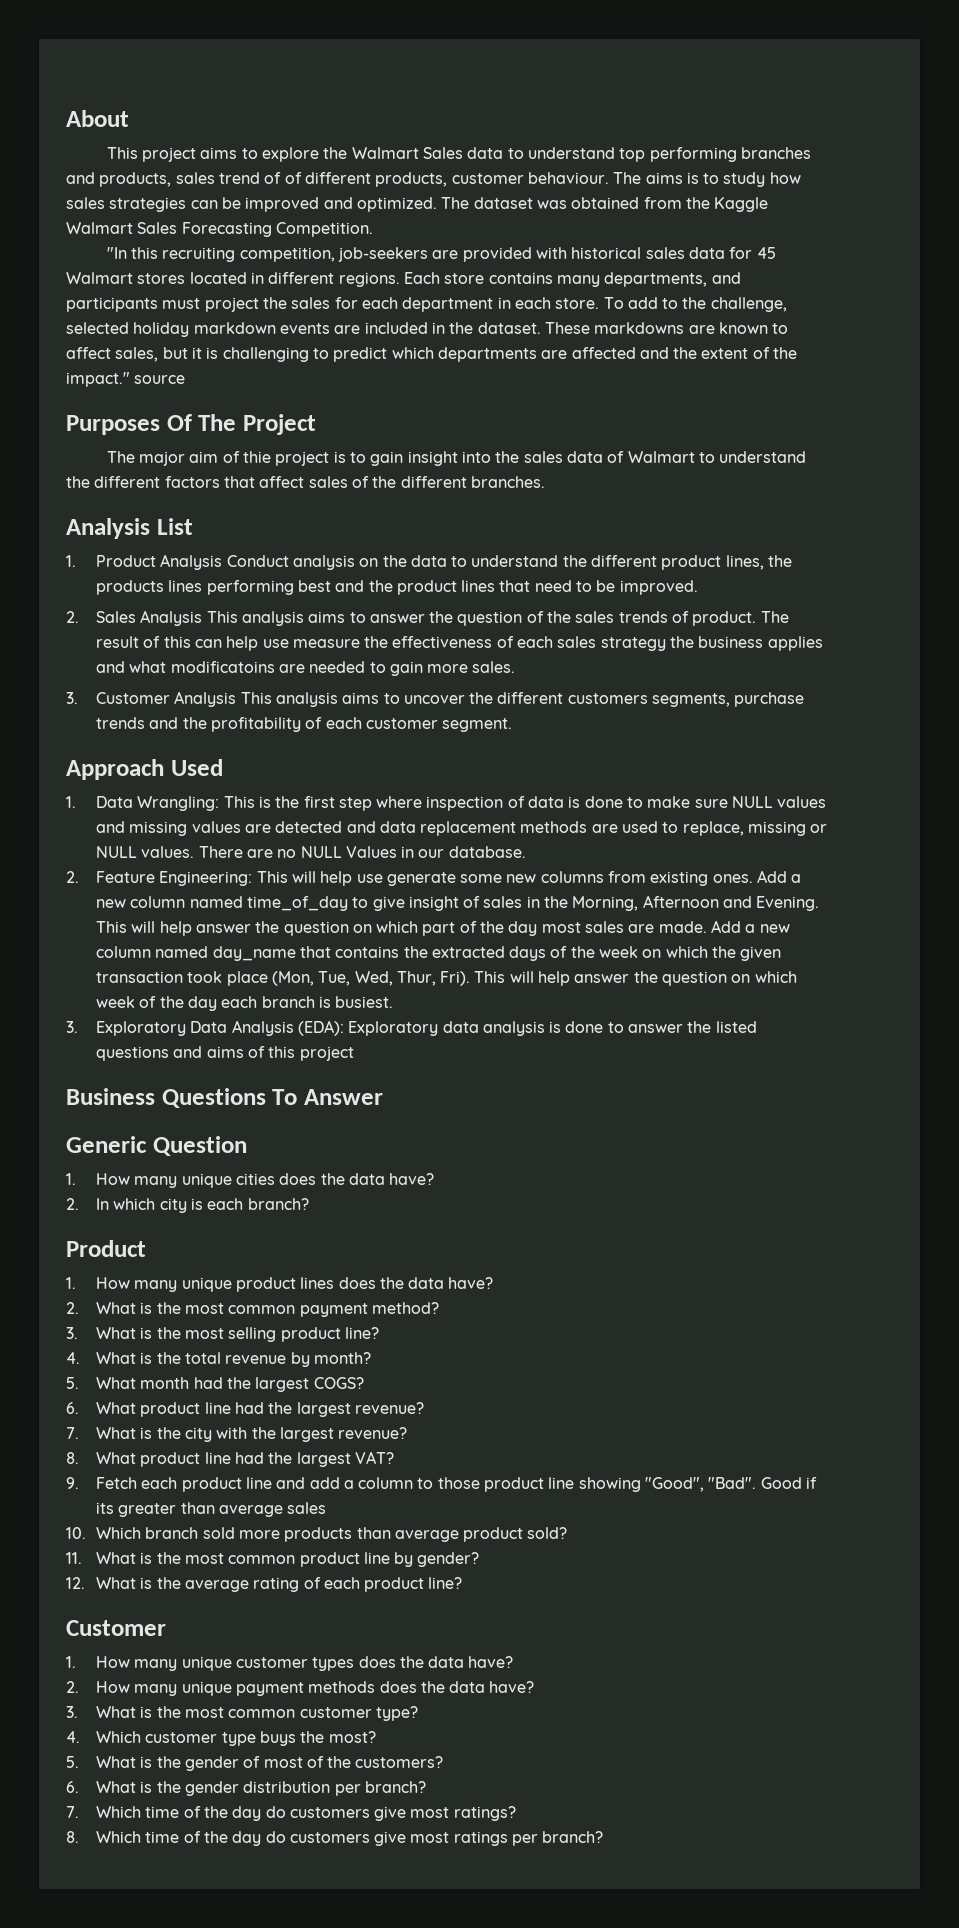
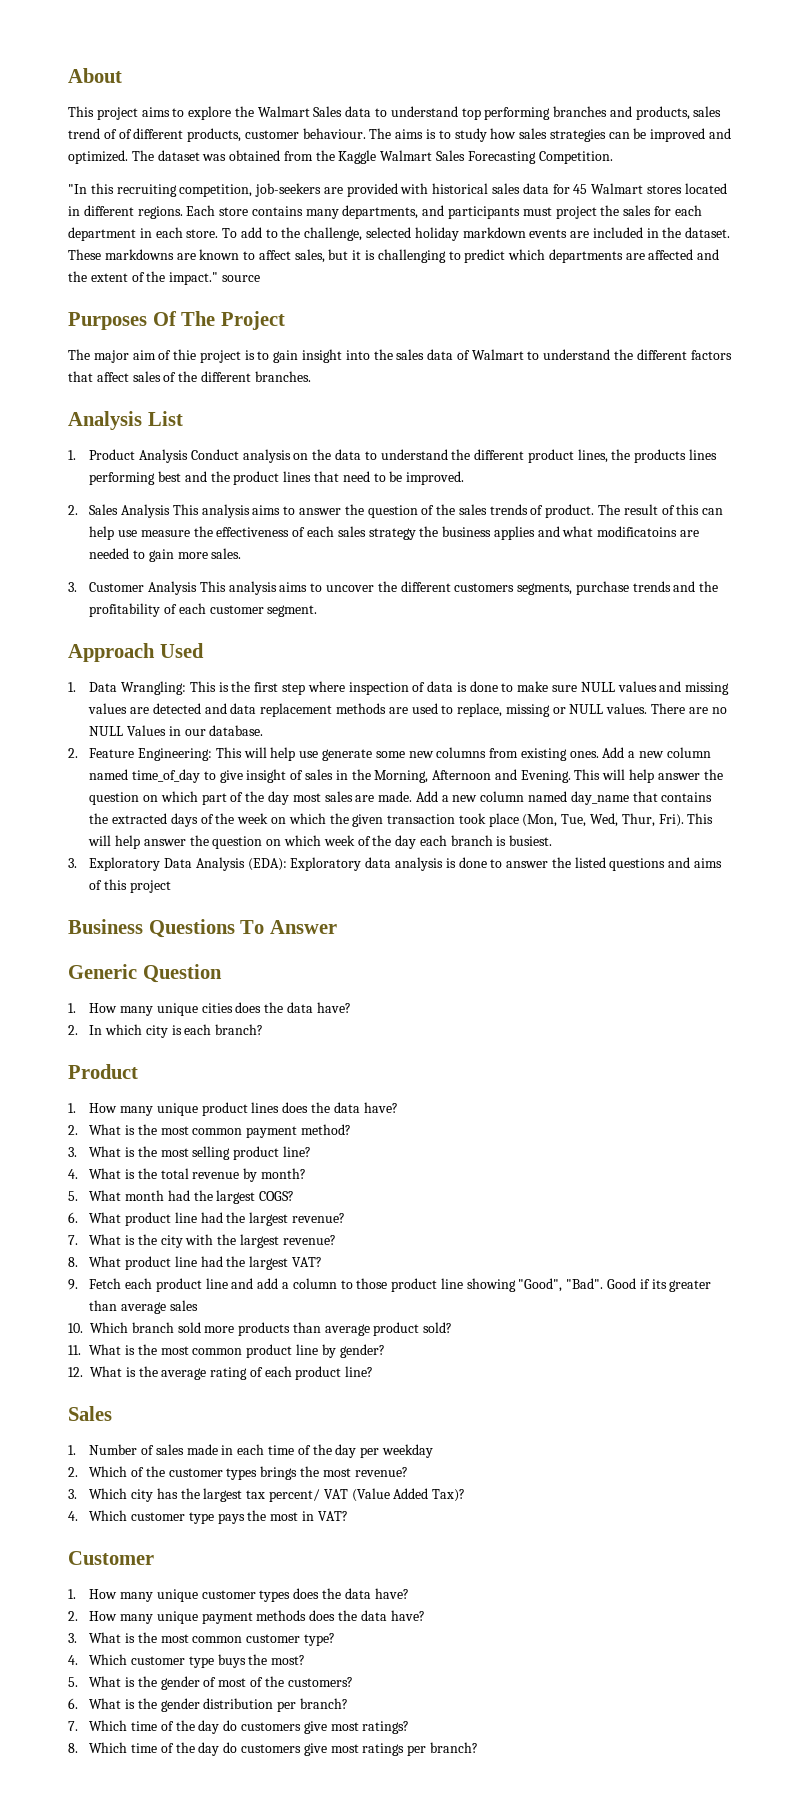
(463, 1583) none -> [68,1406,112,1421] [68,1444,433,1458] [68,1466,408,1480] [68,1488,466,1502] [68,1510,348,1524] // Sales // 1. Number of sales made in each time of the day per weekday // 2. Which of the customer types brings the most revenue? // 3. Which city has the largest tax percent/ VAT (Value Added Tax)? // 4. Which customer type pays the most in VAT?

